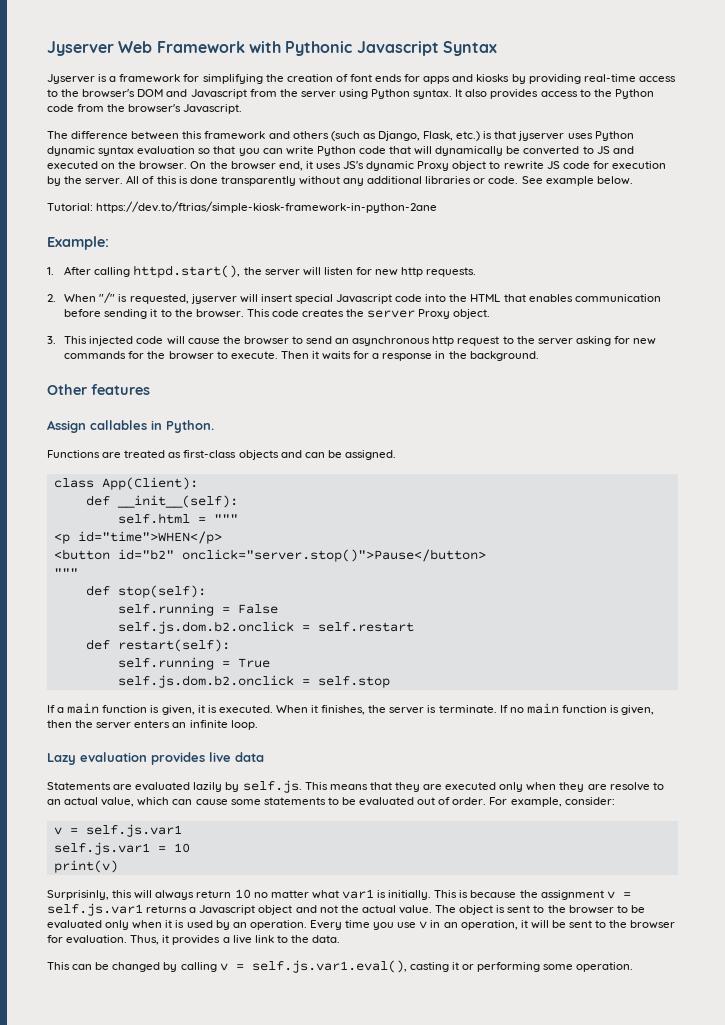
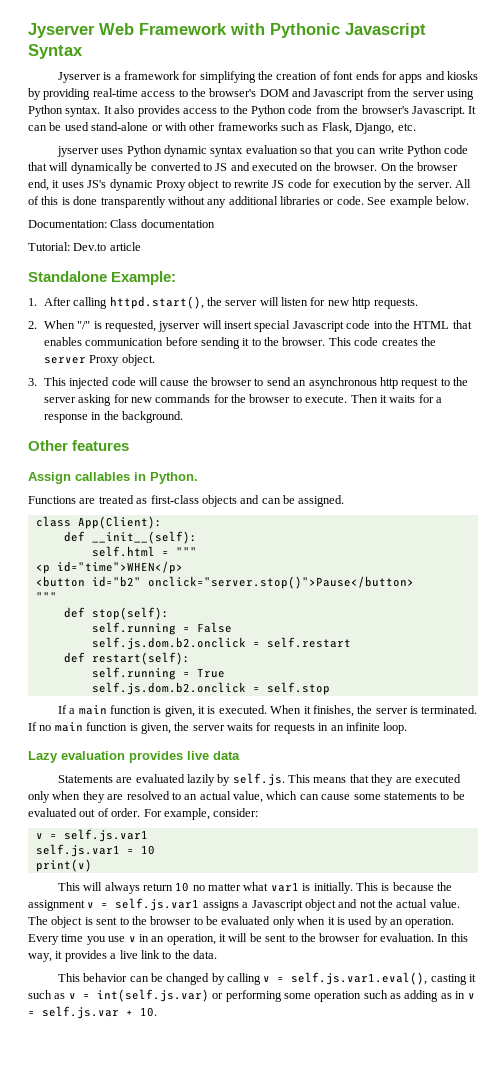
[47,131,517,141] // The difference between this framework and others (such as Django, Flask, etc.) is that -> [468,106,477,114] [28,122,416,134] It can be used stand-alone or with other frameworks such as Flask, Django, etc. //
[47,201,438,213] Tutorial: https://dev.to/ftrias/simple-kiosk-framework-in-python-2ane // -> [28,219,215,228] [28,242,141,251] [28,271,107,282] Documentation: Class documentation // Tutorial: Dev.to article // Standalone
[438,705,497,713] terminate. -> [421,705,478,714] terminated.
[47,720,171,729] then the server enters -> [174,722,329,734] the server waits for requests in
[609,782,650,791] resolve -> [126,791,170,800] resolved
[47,890,133,900] Surprisinly, this -> [57,882,80,891] This
[146,905,188,913] returns -> [202,900,239,911] assigns
[130,935,160,945] Thus, -> [437,933,468,942] [28,953,52,962] In this way,
(70, 966) none -> [83,973,128,982] behavior
[461,962,634,972] or performing some operation. -> [28,989,475,1002] [28,1006,157,1019] such as v = int(self.js.var) or performing some operation such as adding as in v = self.js.var + 10.

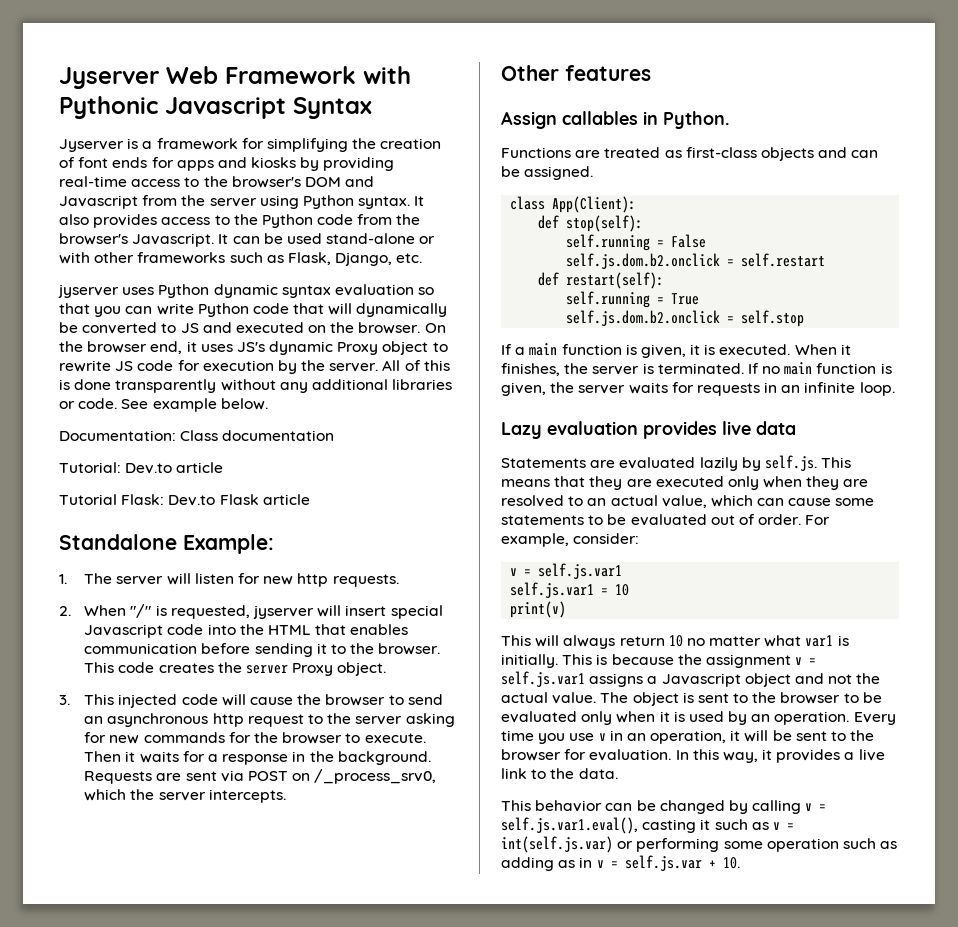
(141, 246) none -> [59,494,310,506] // Tutorial Flask: Dev.to Flask article
[43,296,222,309] After calling httpd.start(), the -> [84,573,113,584] The
(183, 417) none -> [84,769,437,784] [84,789,286,803] Requests are sent via POST on /_process_srv0, which the server intercepts.
[63,531,197,544] [91,546,197,557] [35,561,183,574] [35,576,414,589] [35,592,57,601] // def __init__(self): // self.html = """ // <p id="time">WHEN</p> // <button id="b2" onclick="server.stop()">Pause</button> // """ -> (637, 204) none

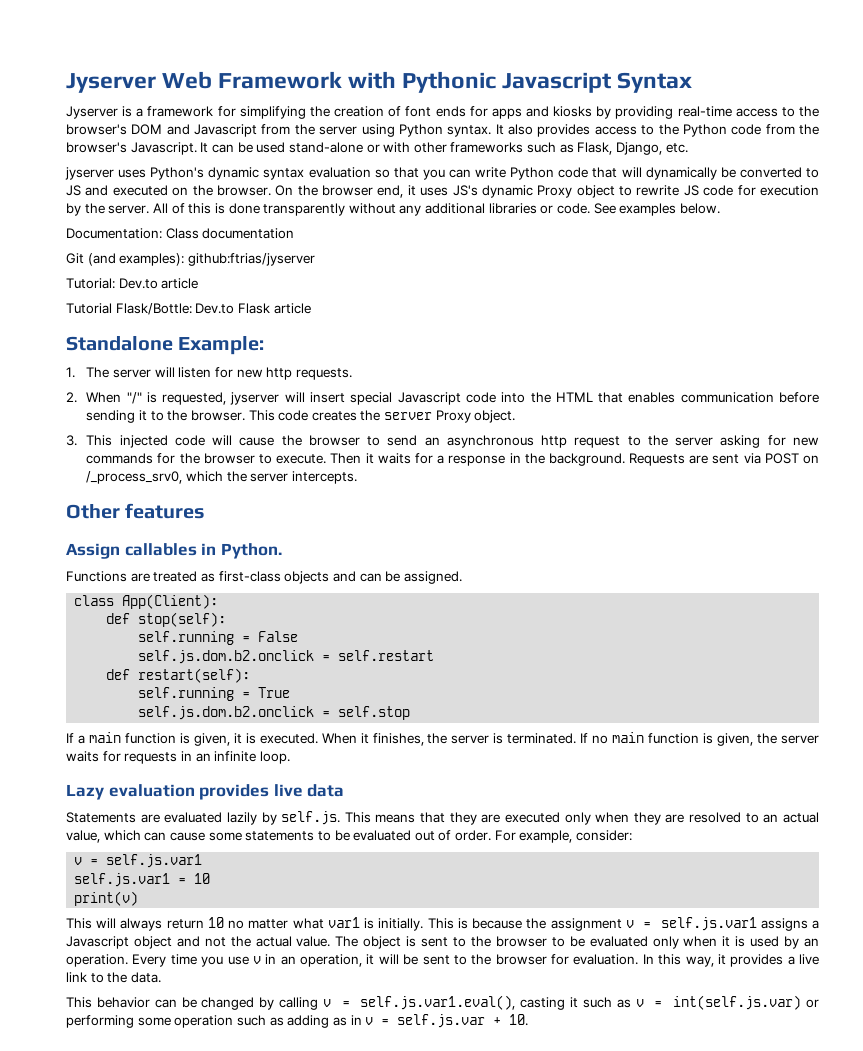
[158,284,210,298] Python -> [150,167,205,180] Python's
[152,398,217,412] example -> [619,203,677,216] examples
(335, 435) none -> [66,253,315,266] // Git (and examples): github:ftrias/jyserver
[121,494,165,505] Flask: -> [115,303,192,315] Flask/Bottle:

